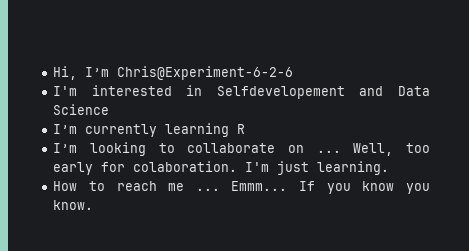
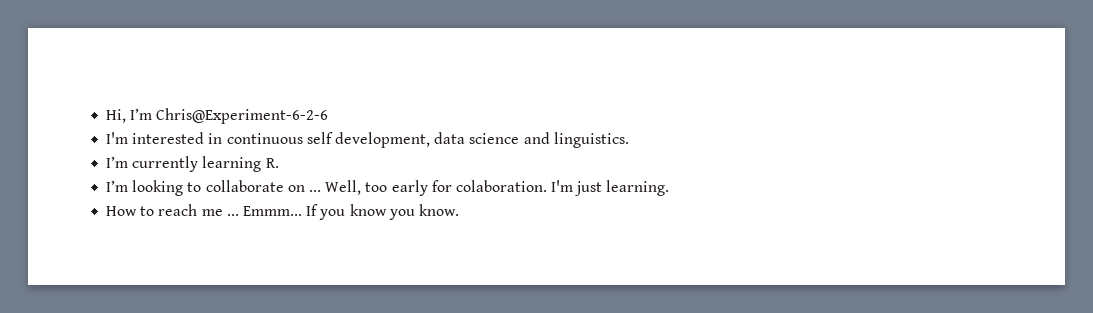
[216,86,430,99] [53,104,110,115] Selfdevelopement and Data Science -> [226,132,629,148] continuous self development, data science and linguistics.
[237,124,246,134] R -> [265,158,279,168] R.

